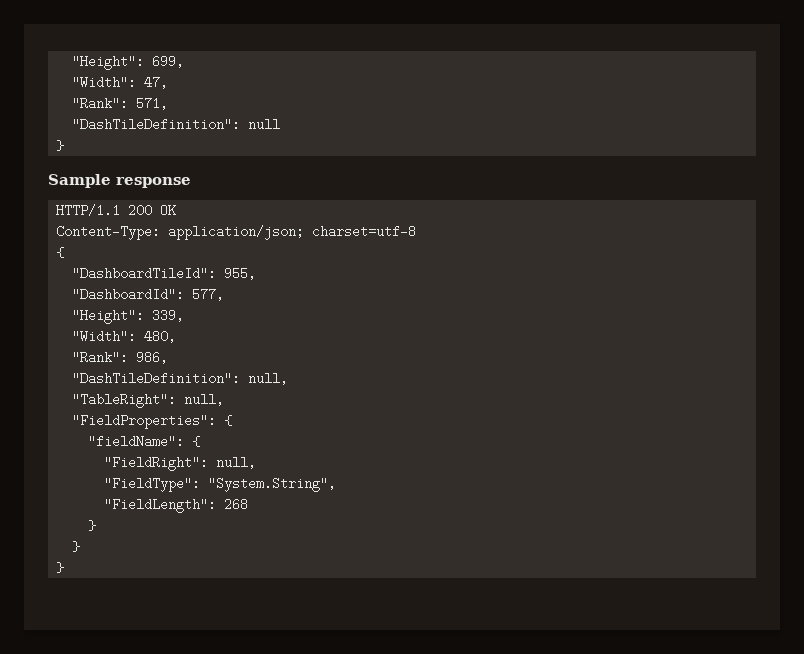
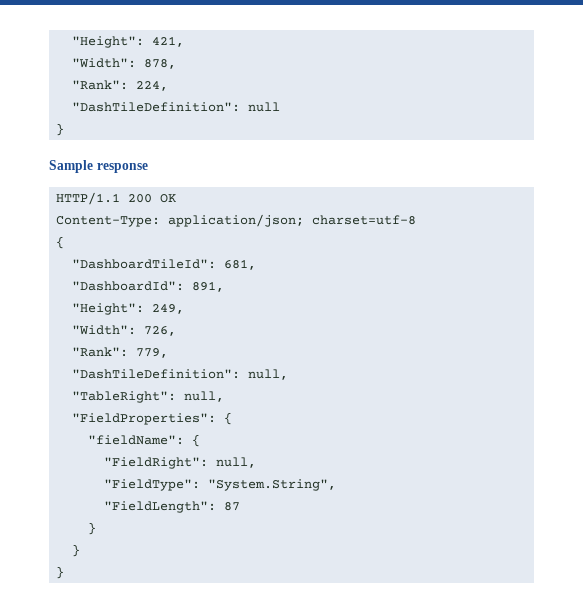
[71,55,184,70] [71,76,168,89] [71,97,168,110] "Height": 699, // "Width": 47, // "Rank": 571, -> [71,36,184,48] [71,58,176,69] [71,80,168,91] "Height": 421, // "Width": 878, // "Rank": 224,
[223,267,256,280] 955, -> [223,259,256,270] 681,
[191,288,224,301] [71,309,184,324] [71,330,176,343] [71,351,168,364] 577, // "Height": 339, // "Width": 480, // "Rank": 986, -> [191,281,224,292] [71,303,184,315] [71,325,176,336] [71,347,168,358] 891, // "Height": 249, // "Width": 726, // "Rank": 779,
[223,498,248,511] 268 -> [223,502,240,511] 87

